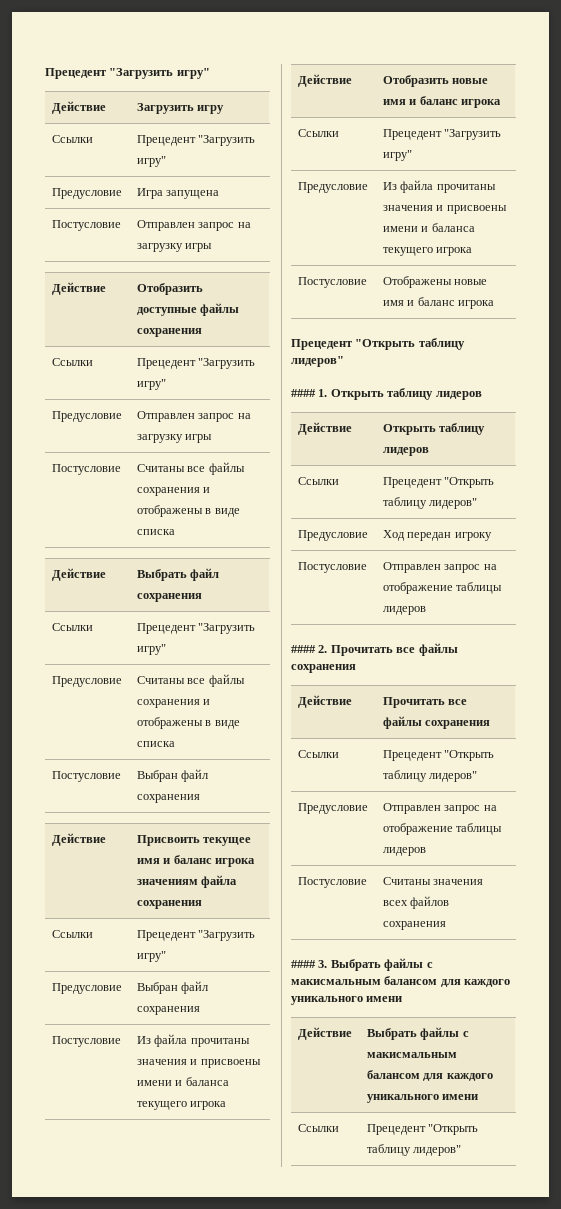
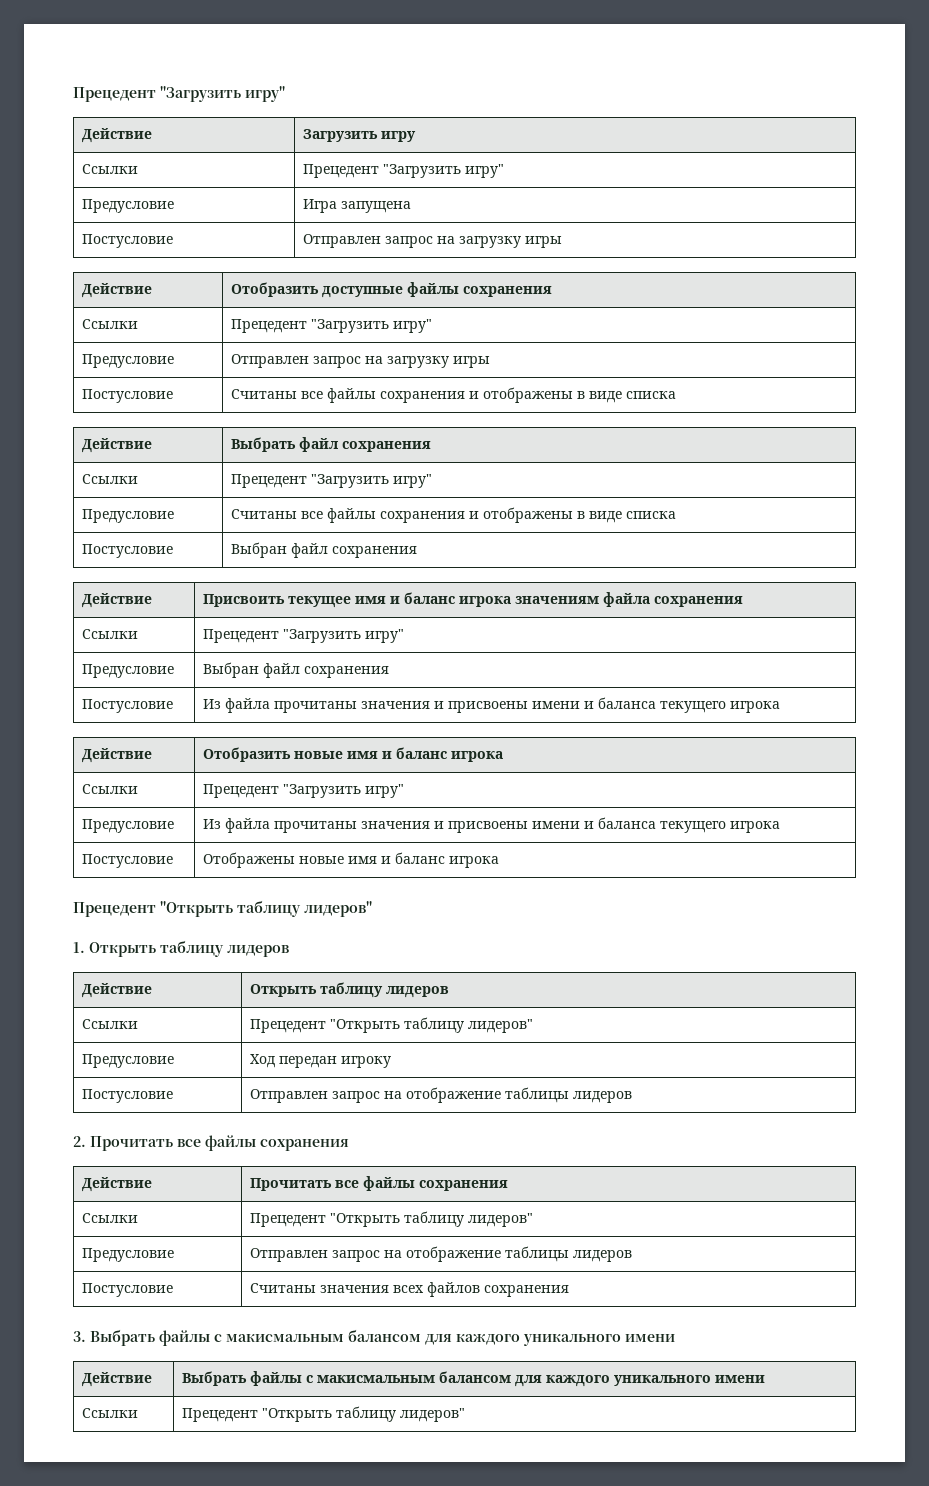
[291,389,316,397] #### -> (372, 909) none
[291,645,316,653] #### -> (633, 1097) none
[291,960,316,968] #### -> (570, 1291) none

